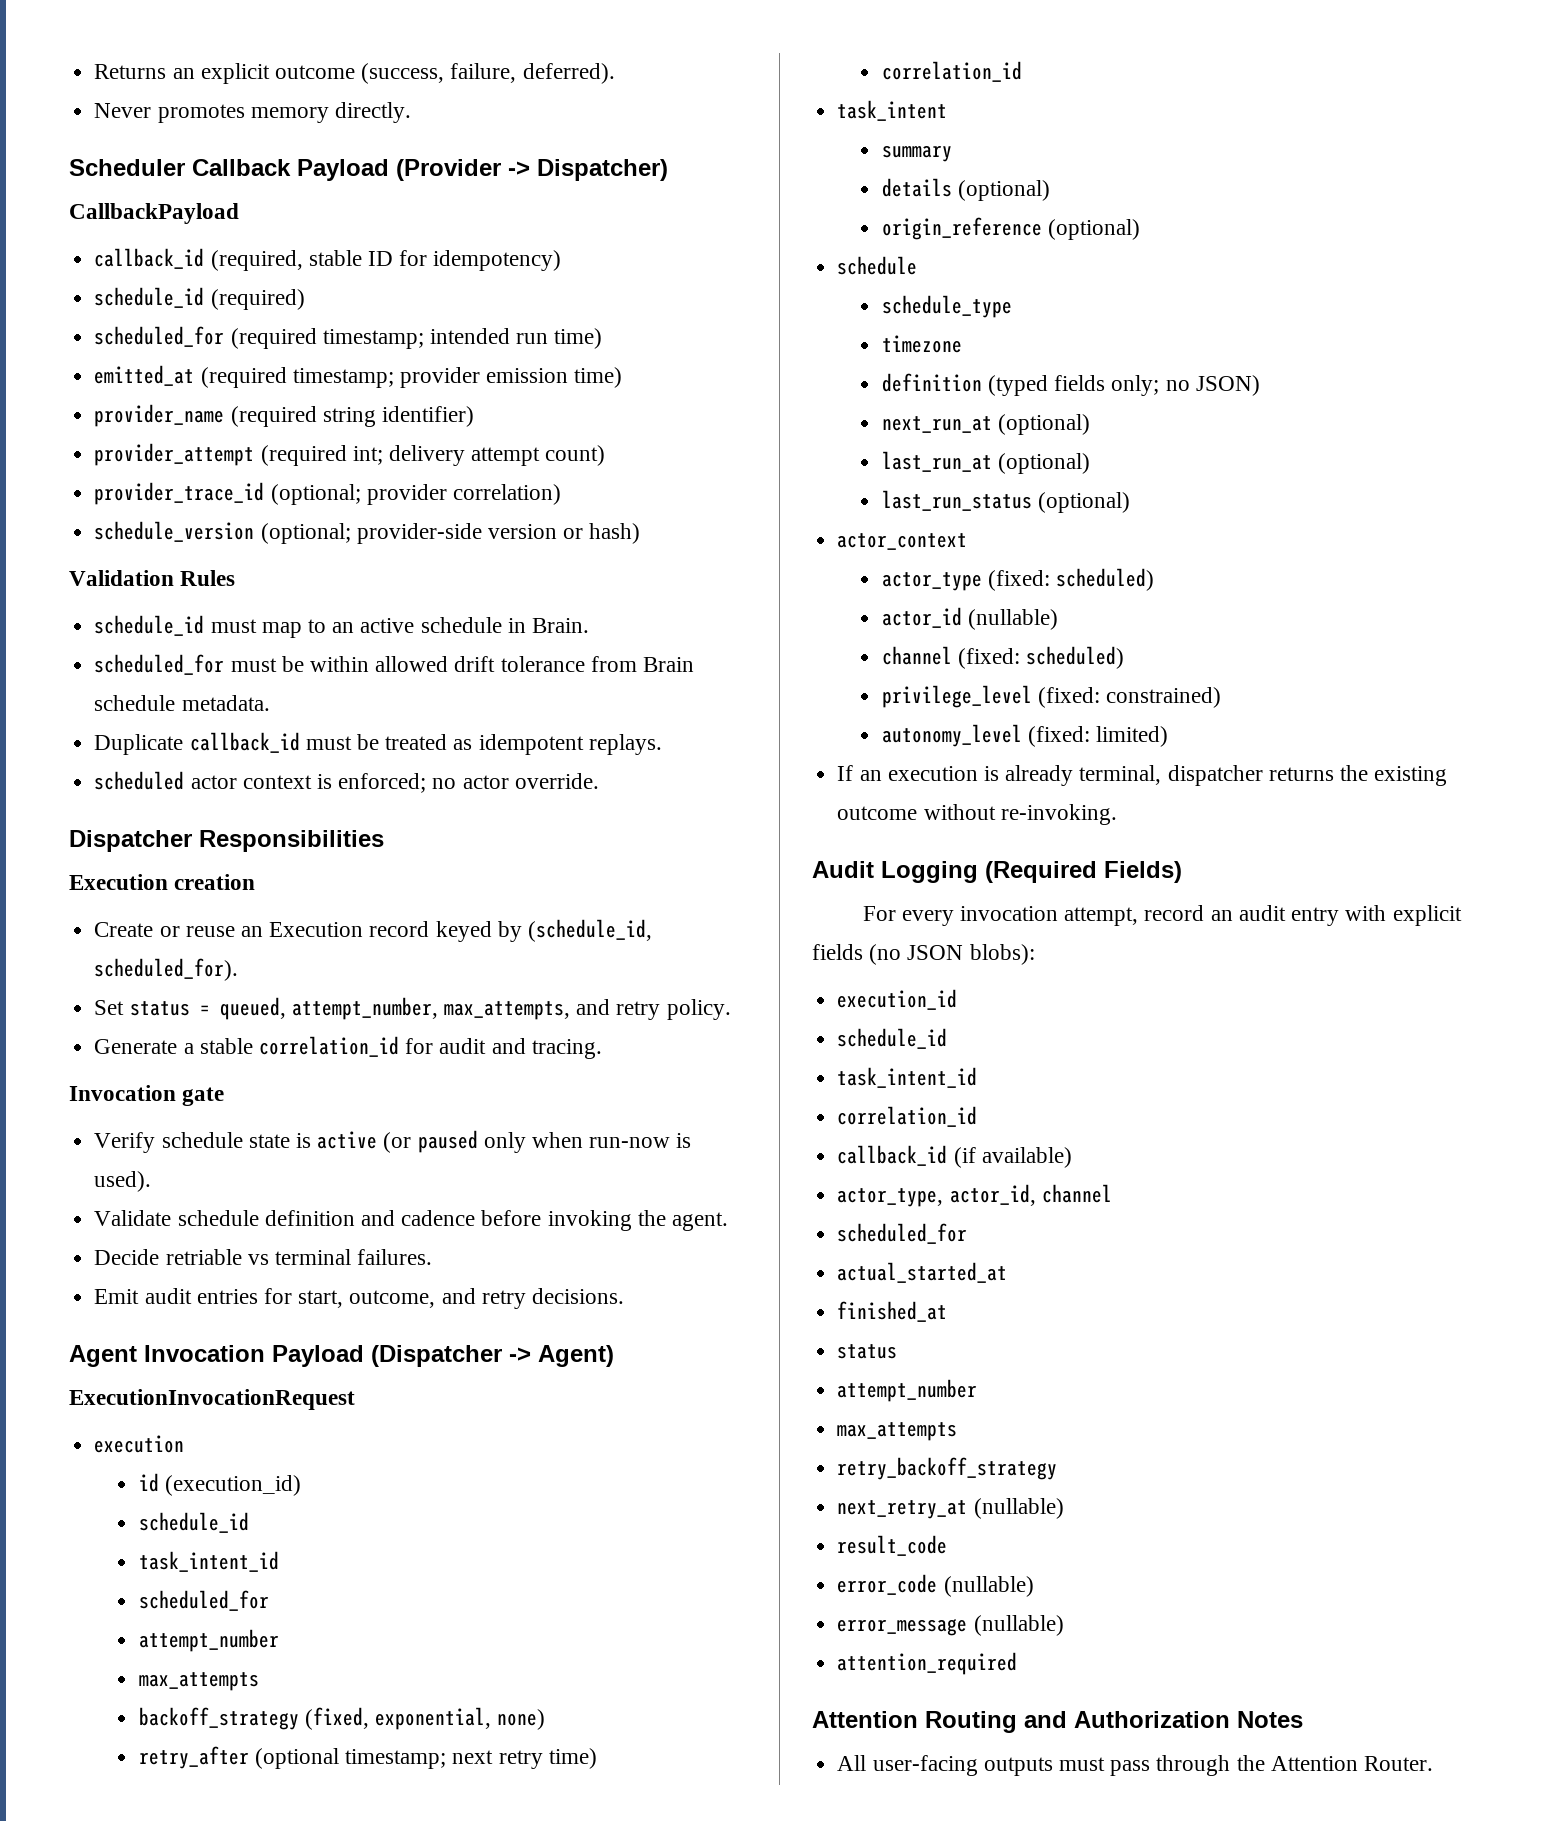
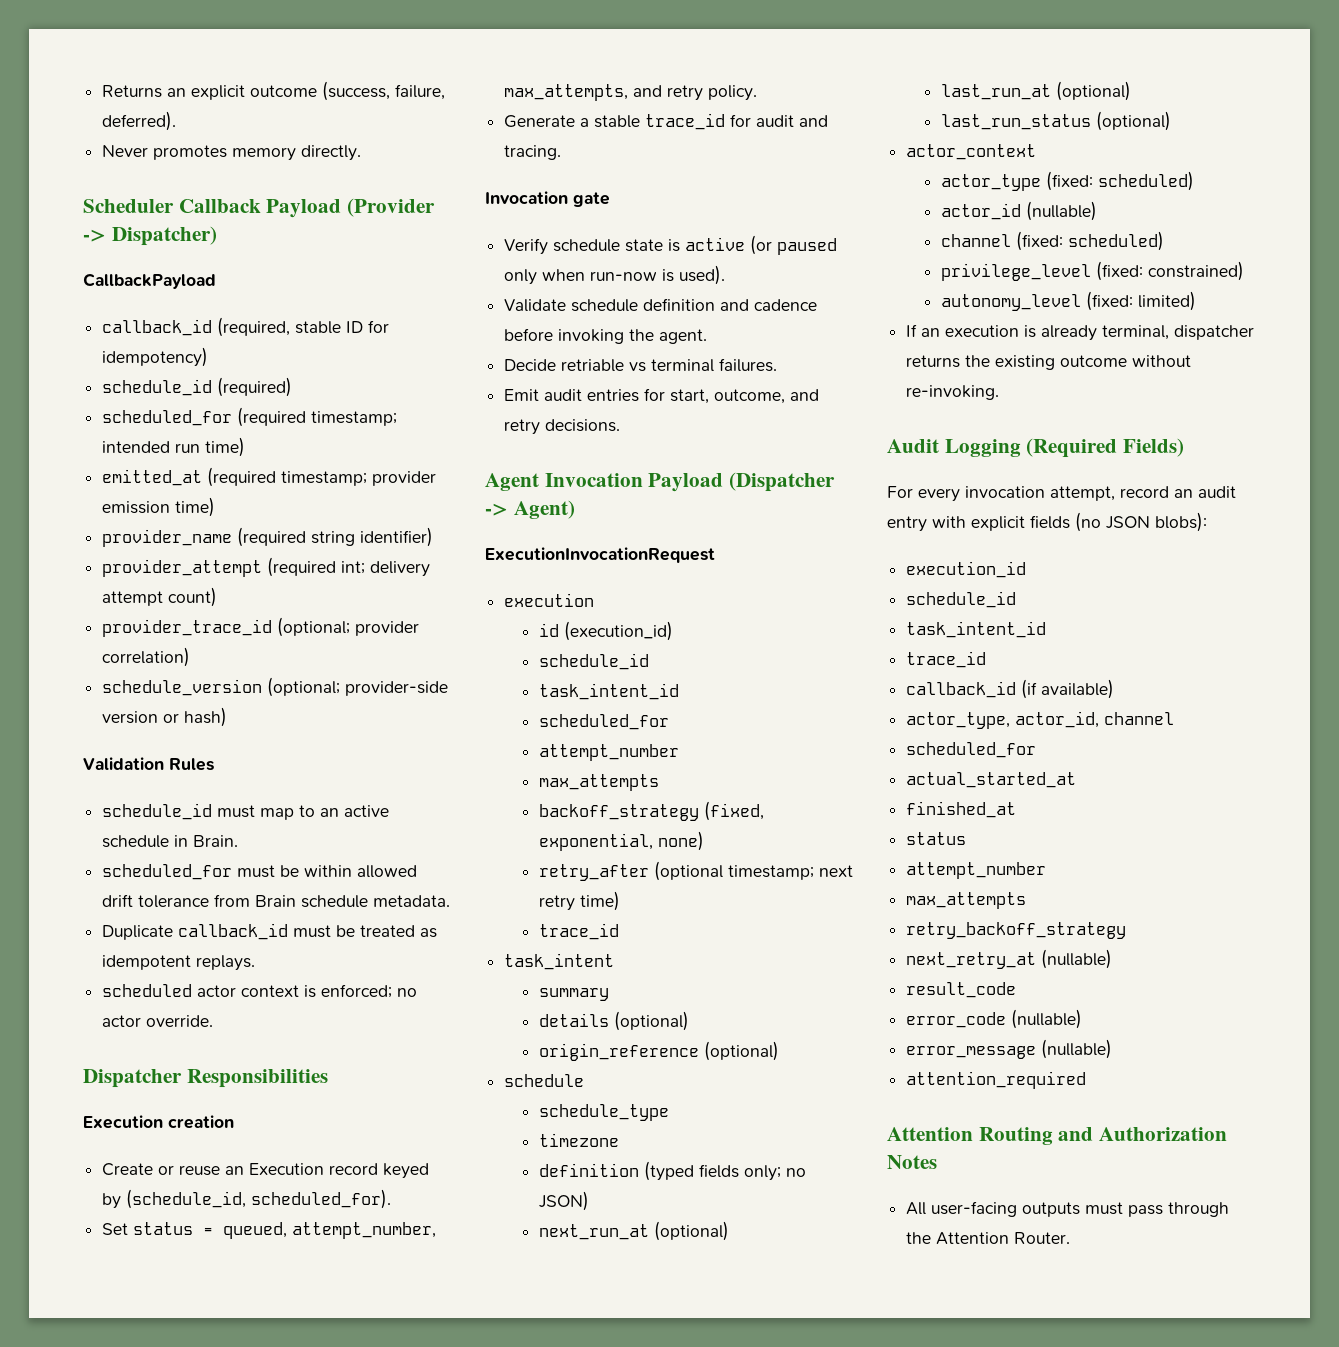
[258,1036,399,1057] correlation_id -> [645,113,726,130] trace_id
[881,61,1022,82] correlation_id -> [539,923,620,940] trace_id
[837,1106,978,1127] correlation_id -> [906,651,987,668] trace_id

